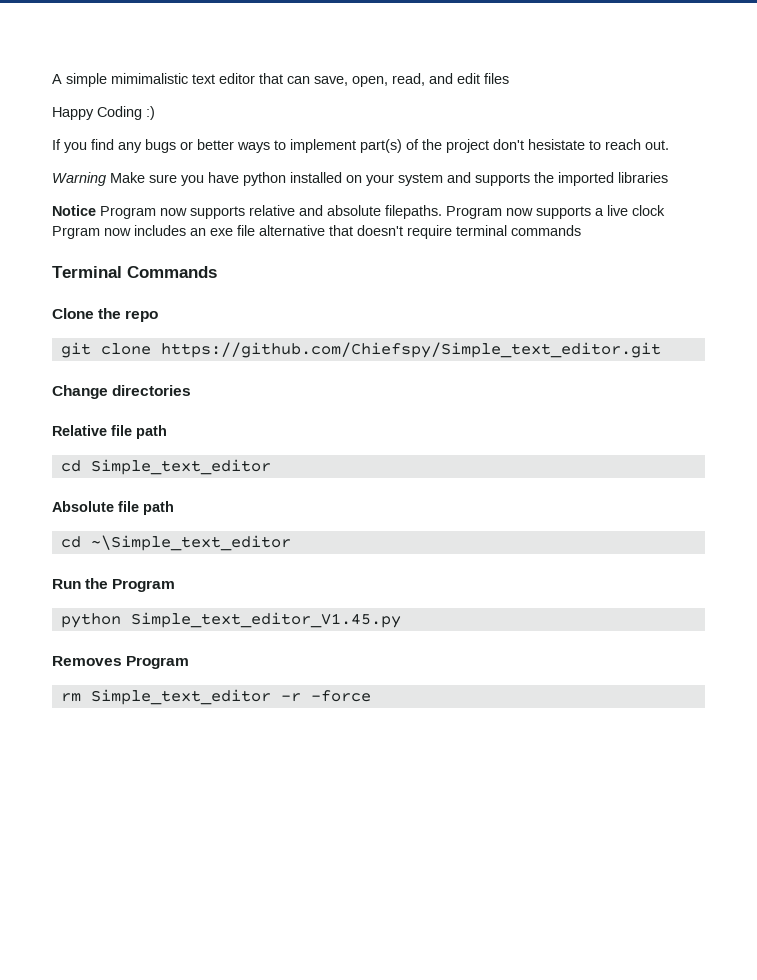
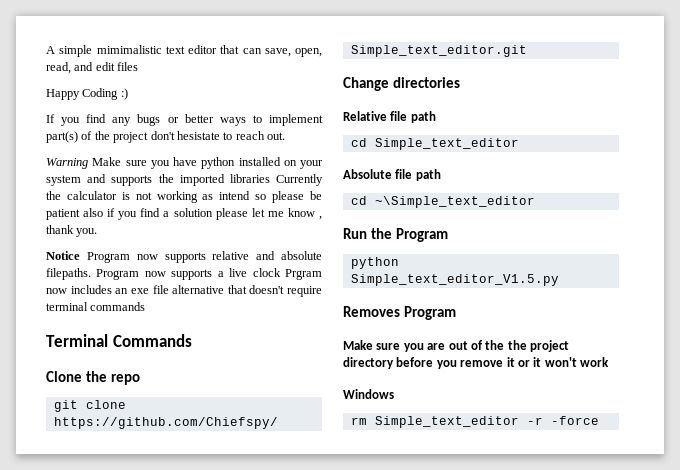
(668, 177) none -> [276,174,323,186] [46,191,322,203] [46,208,322,220] [46,225,98,237] Currently the calculator is not working as intend so please be patient also if you find a solution please let me know , thank you.
[130,612,401,628] Simple_text_editor_V1.45.py -> [350,274,559,286] Simple_text_editor_V1.5.py
(190, 662) none -> [343,340,569,352] [343,357,609,369] [343,389,394,399] // Make sure you are out of the the project directory before you remove it or it won't work // Windows

